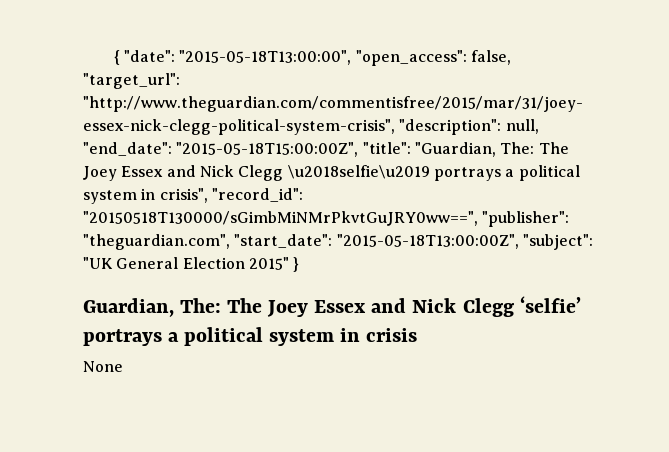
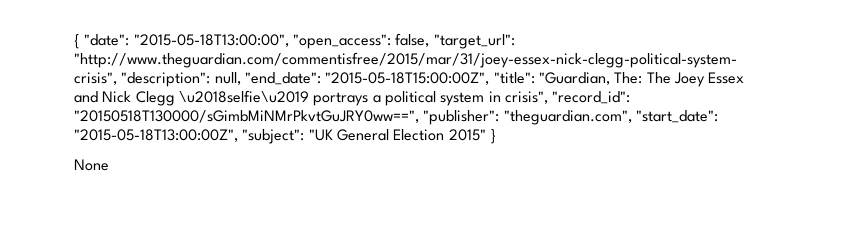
[83,296,581,317] [83,327,418,346] // Guardian, The: The Joey Essex and Nick Clegg ‘selfie’ portrays a political system in crisis -> (496, 136) none

